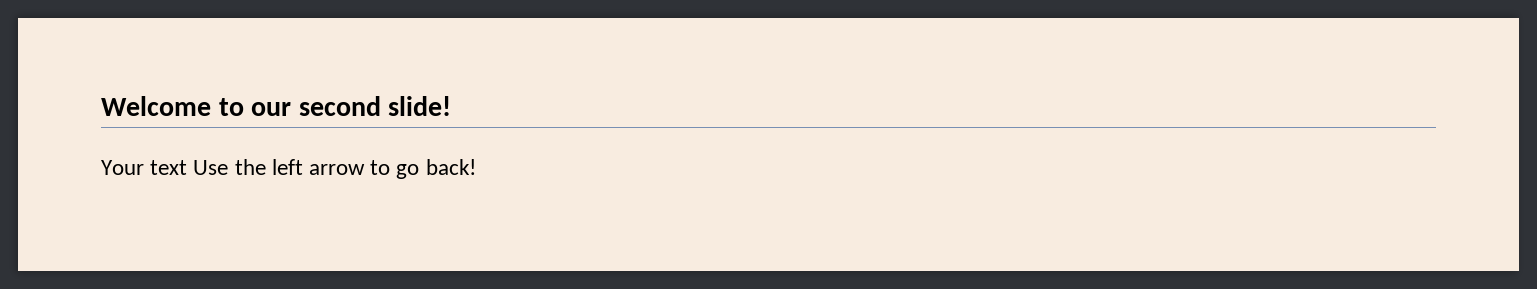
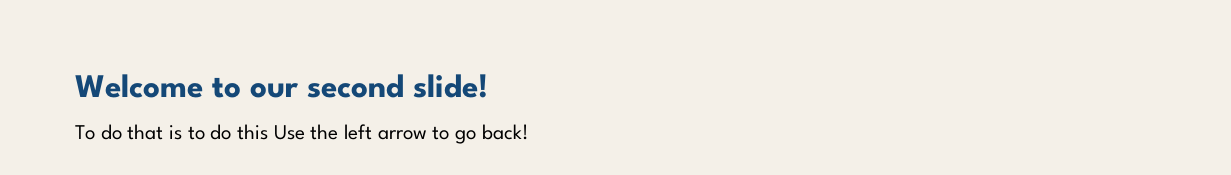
[101,160,188,175] Your text -> [75,124,269,140] To do that is to do this

